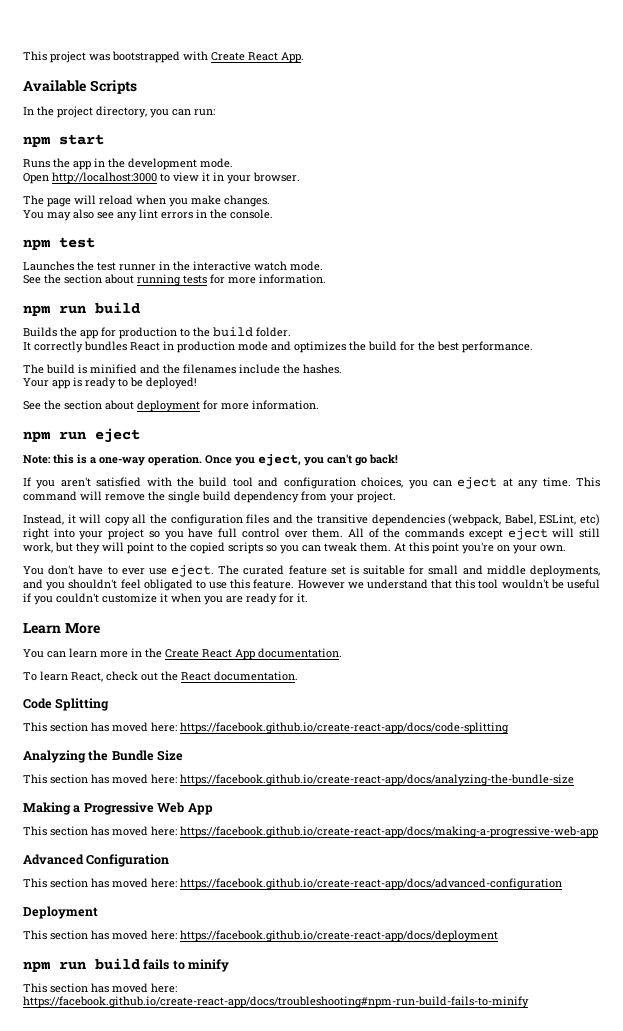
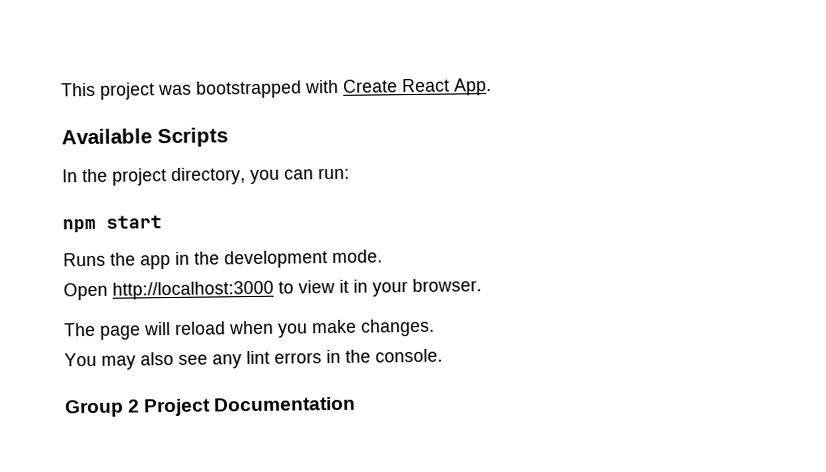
[23,237,95,250] [23,261,323,271] [23,274,326,286] [23,302,140,316] [23,327,291,339] [23,341,533,353] [23,364,342,374] [23,377,197,389] [23,400,319,412] [23,428,140,443] [23,454,398,466] [23,477,600,489] [23,491,396,503] [23,514,601,526] [23,528,600,540] [23,542,566,554] [23,565,601,577] [23,579,600,591] [23,593,308,605] [23,623,100,634] [23,648,342,660] [23,671,298,682] [23,698,110,711] [23,722,509,734] [23,750,184,763] [23,774,574,786] [23,802,213,815] [23,826,598,838] [23,854,170,867] [23,878,562,890] [23,906,98,919] [23,930,498,942] [23,958,230,972] [23,983,177,993] [23,996,529,1008] npm test // Launches the test runner in the interactive watch mode. // See the section about running tests for more information. // npm run build // Builds the app for production to the build folder. // It correctly bundles React in production mode and optimizes the build for the best performance. // The build is minified and the filenames include the hashes. // Your app is ready to be deployed! // See the section about deployment for more information. // npm run eject // Note: this is a one-way operation. Once you eject, you can't go back! // If you aren't satisfied with the build tool and configuration choices, you can eject at any time. This command will remove the single build dependency from your project. // Instead, it will copy all the configuration files and the transitive dependencies (webpack, Babel, ESLint, etc) right into your project so you have full control over them. All of the commands except eject will still work, but they will point to the copied scripts so you can tweak them. At this point you're on your own. // You don't have to ever use eject. The curated feature set is suitable for small and middle deployments, and you shouldn't feel obligated to use this feature. However we understand that this tool wouldn't be useful if you couldn't customize it when you are ready for it. // Learn More // You can learn more in the Create React App documentation. // To learn React, check out the React documentation. // Code Splitting // This section has moved here: https://facebook.github.io/create-react-app/docs/code-splitting // Analyzing the Bundle Size // This section has moved here: https://facebook.github.io/create-react-app/docs/analyzing-the-bundle-size // Making a Progressive Web App // This section has moved here: https://facebook.github.io/create-react-app/docs/making-a-progressive-web-app // Advanced Configuration // This section has moved here: https://facebook.github.io/create-react-app/docs/advanced-configuration // Deployment // This section has moved here: https://facebook.github.io/create-react-app/docs/deployment // npm run build fails to minify // This section has moved here: https://facebook.github.io/create-react-app/docs/troubleshooting#npm-run-build-fails-to-minify -> [65,396,357,418] Group 2 Project Documentation

